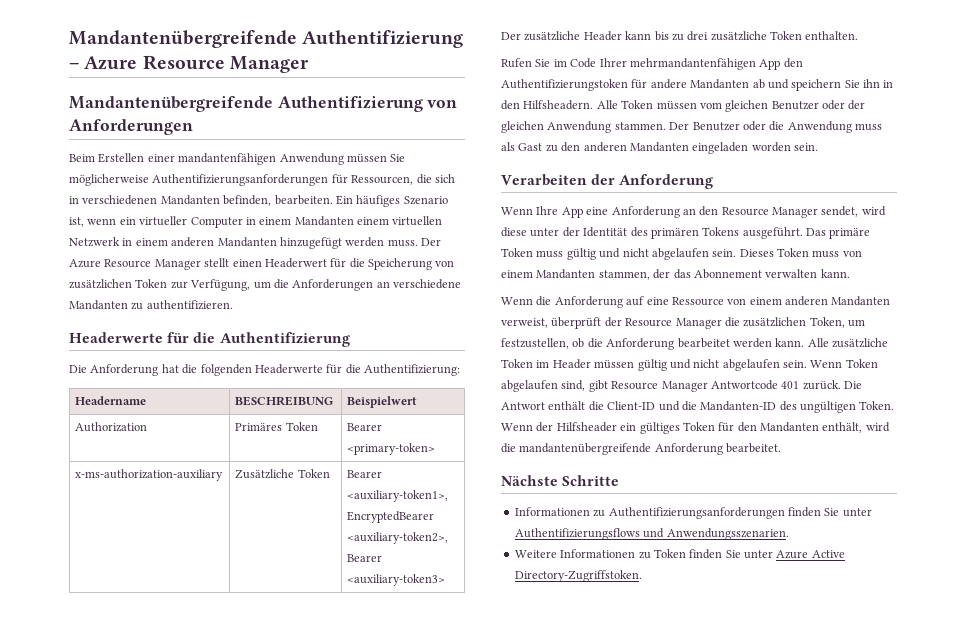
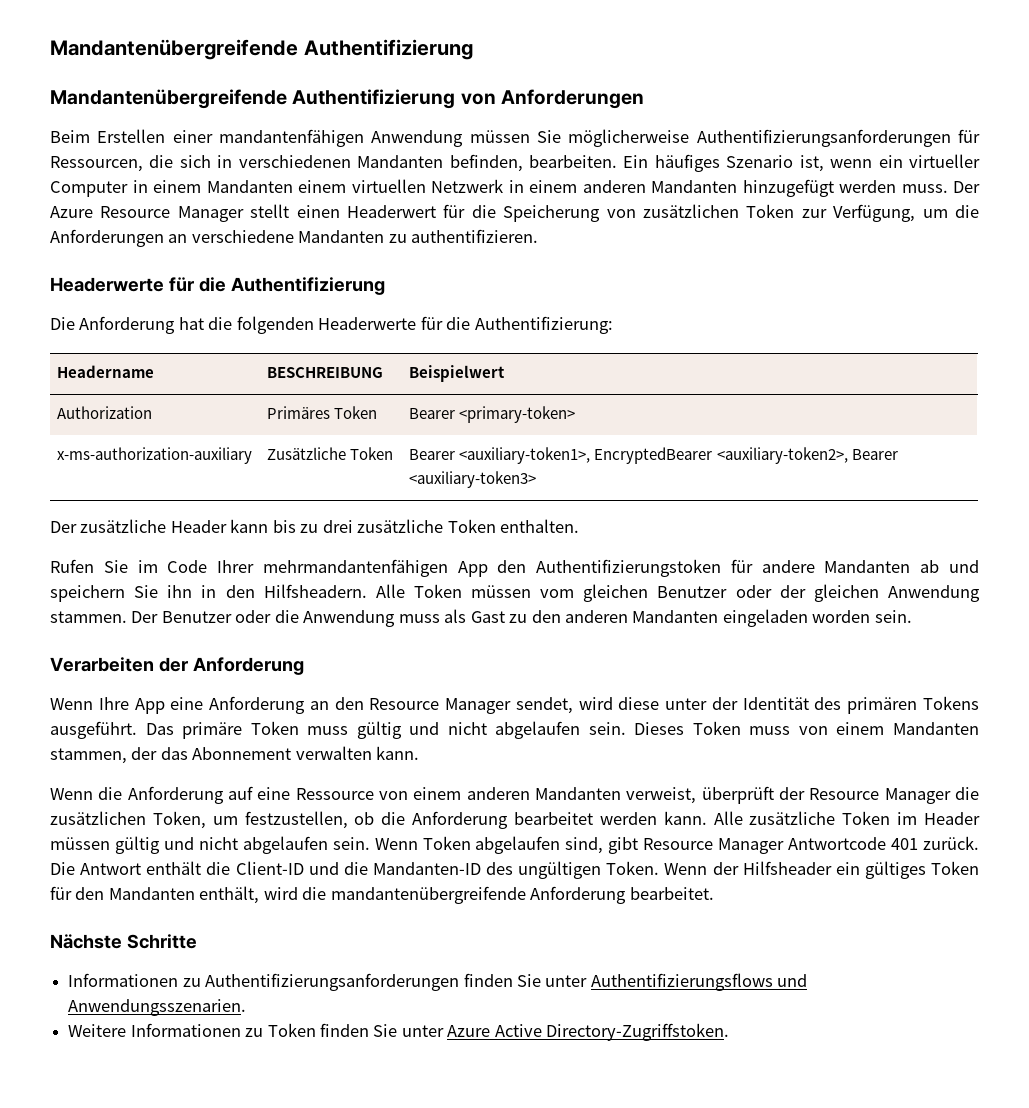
[69,30,464,48] [69,55,309,73] Mandantenübergreifende Authentifizierung – Azure Resource Manager -> [50,39,473,60] Mandantenübergreifende Authentifizierung

